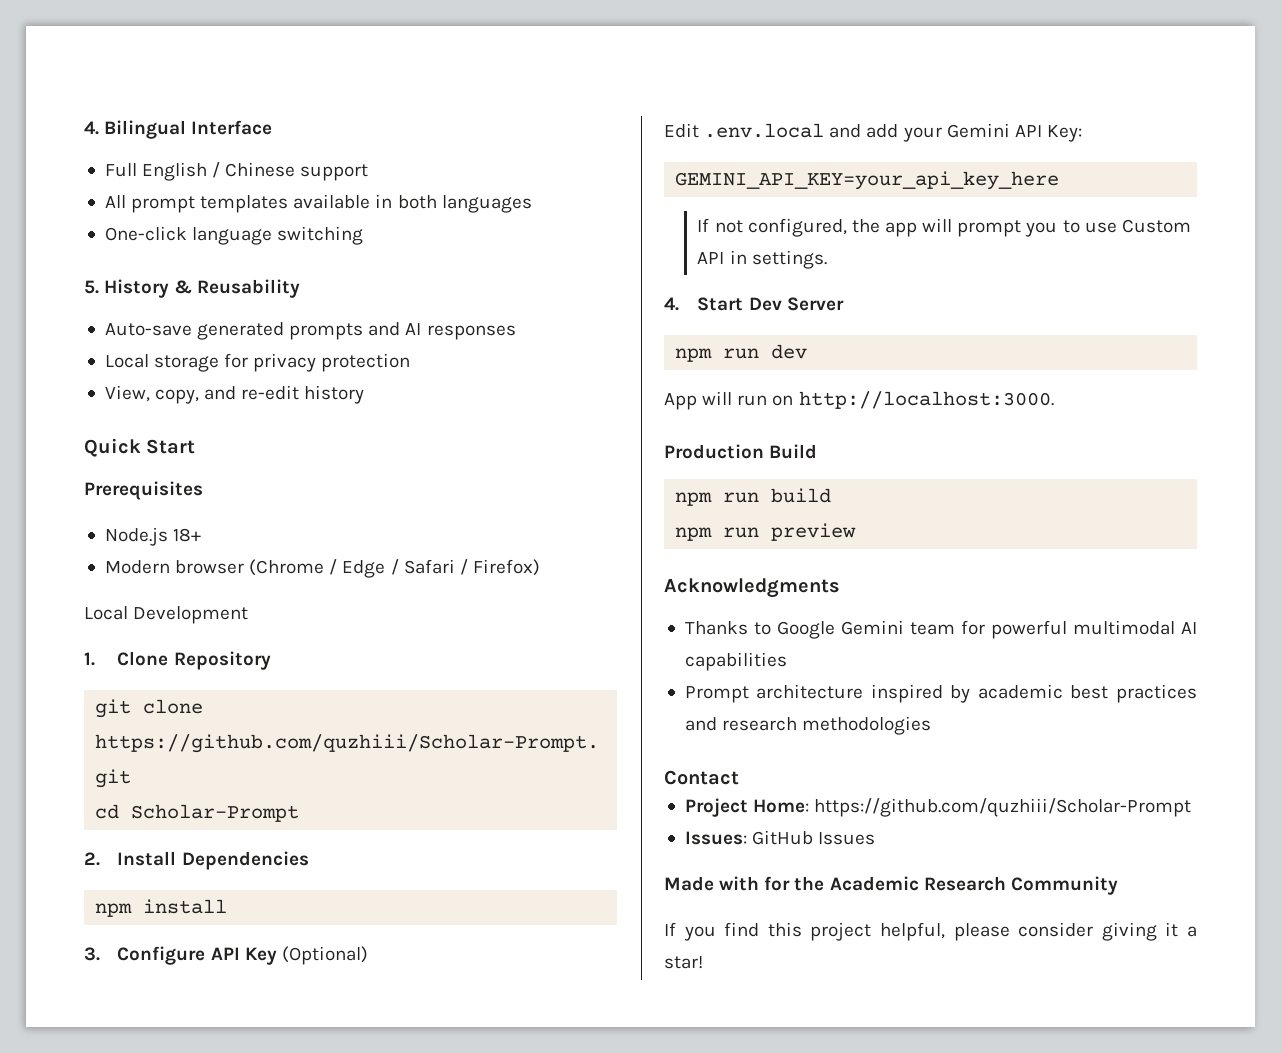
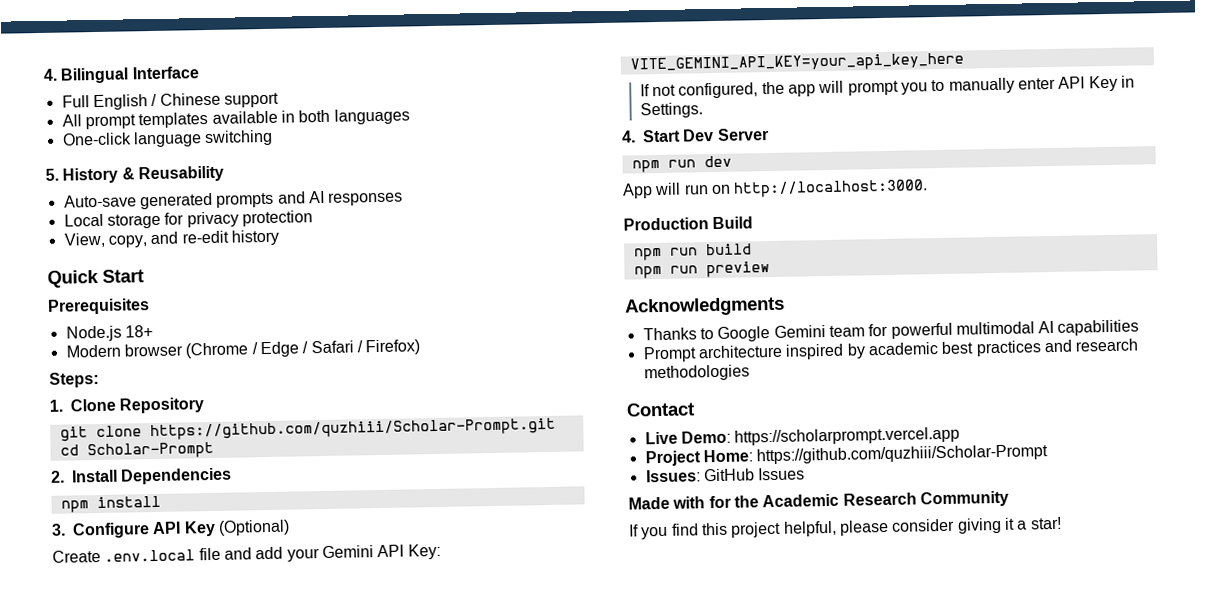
[84,606,249,624] Local Development -> [49,371,99,388] Steps:
[664,123,825,138] Edit .env.local -> [52,547,221,563] Create .env.local file
[675,171,1060,190] GEMINI_API_KEY=your_api_key_here -> [629,52,964,74] VITE_GEMINI_API_KEY=your_api_key_here
[1084,219,1191,233] [697,250,827,269] use Custom API in settings. -> [948,75,1135,94] [639,102,703,119] manually enter API Key in Settings.
(739, 777) none -> [644,426,961,446] // Live Demo: https://scholarprompt.vercel.app

